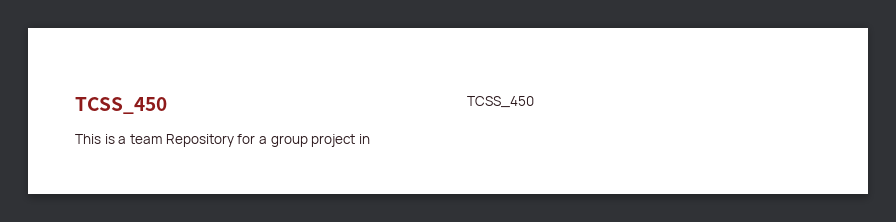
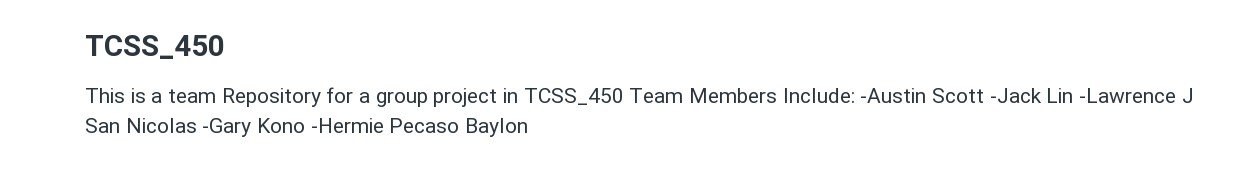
(534, 102) none -> [629,88,1194,103] [85,118,529,137] Team Members Include: -Austin Scott -Jack Lin -Lawrence J San Nicolas -Gary Kono -Hermie Pecaso Baylon

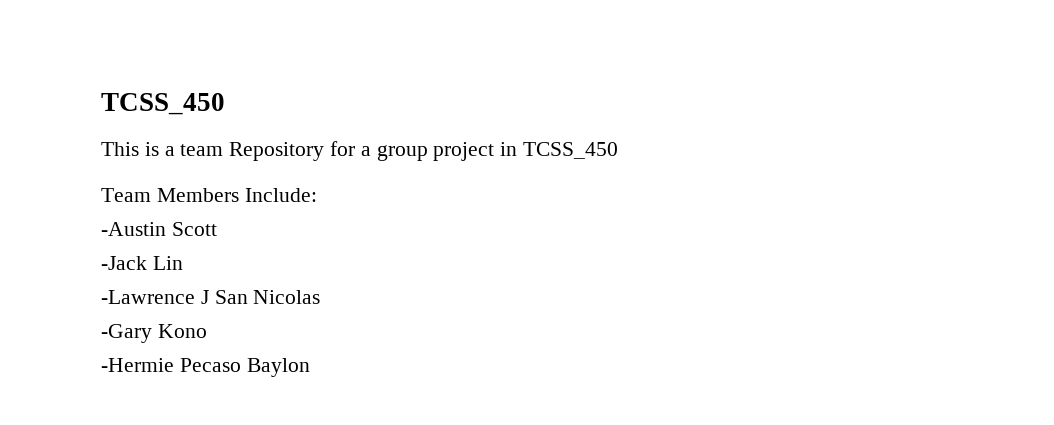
(624, 96) none -> (619, 150) //
(855, 95) none -> (317, 195) //
(985, 95) none -> (217, 229) //
(1074, 95) none -> (183, 263) //
(197, 125) none -> (321, 297) //
(306, 125) none -> (207, 331) //

